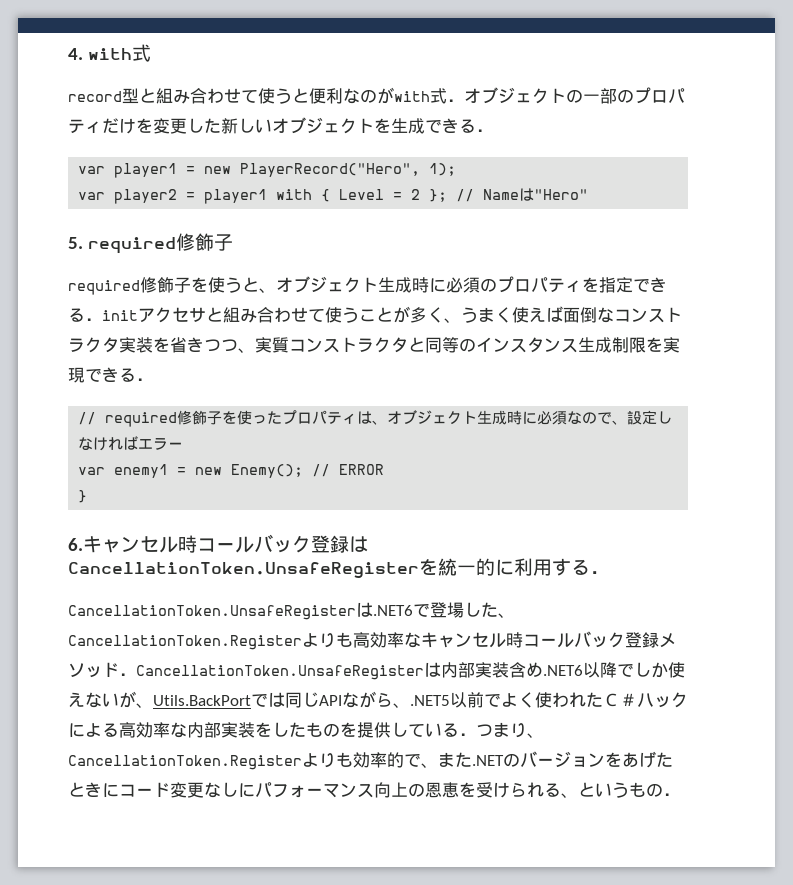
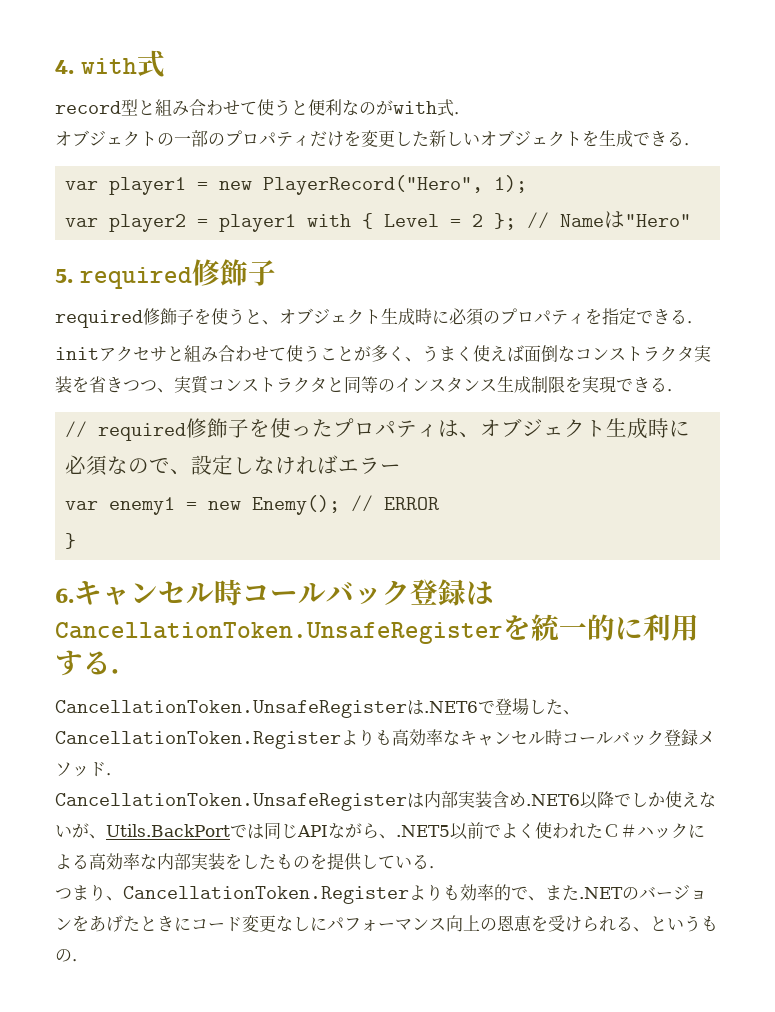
(464, 100) none -> (471, 113) //
(102, 319) none -> (704, 322) //
(136, 674) none -> (123, 774) //
(476, 734) none -> (446, 867) //

